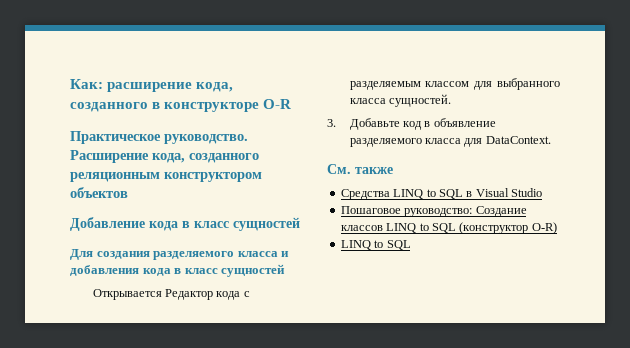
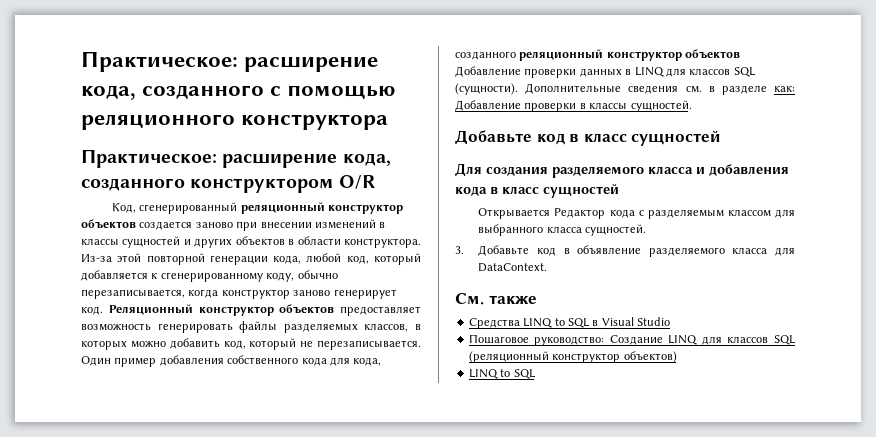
[70,79,234,92] [70,99,292,112] [70,131,248,144] [70,150,259,163] [70,172,262,182] [70,187,128,198] [70,217,178,231] Как: расширение кода, созданного в конструкторе O-R // Практическое руководство. Расширение кода, созданного реляционным конструктором объектов // Добавление кода -> [81,51,379,72] [81,85,396,100] [81,114,389,130] [81,149,391,168] [81,175,375,193] [112,202,404,214] [81,219,386,231] [81,236,421,248] [81,253,421,265] [81,270,338,282] [81,289,397,299] [81,304,421,316] [81,321,421,333] [81,338,422,350] [81,355,382,367] [455,49,741,61] [455,66,756,78] [455,83,795,95] [455,100,692,112] [455,130,565,145] Практическое: расширение кода, созданного с помощью реляционного конструктора // Практическое: расширение кода, созданного конструктором O/R // Код, сгенерированный реляционный конструктор объектов создается заново при внесении изменений в классы сущностей и других объектов в области конструктора. Из-за этой повторной генерации кода, любой код, который добавляется к сгенерированному коду, обычно перезаписывается, когда конструктор заново генерирует код. Реляционный конструктор объектов предоставляет возможность генерировать файлы разделяемых классов, в которых можно добавить код, который не перезаписывается. Один пример добавления собственного кода для кода, созданного реляционный конструктор объектов Добавление проверки данных в LINQ для классов SQL (сущности). Дополнительные сведения см. в разделе как: Добавление проверки в классы сущностей. // Добавьте код
[340,222,557,234] классов LINQ to SQL (конструктор O-R) -> [668,335,796,345] [468,351,677,363] LINQ для классов SQL (реляционный конструктор объектов)

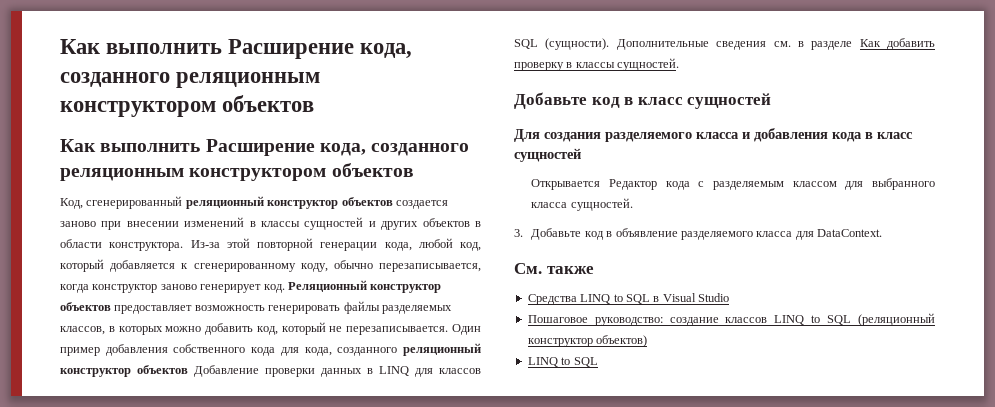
[81,51,379,72] [81,85,396,100] [81,114,389,130] [81,149,391,168] [81,175,375,193] Практическое: расширение кода, созданного с помощью реляционного конструктора // Практическое: расширение кода, созданного конструктором O/R -> [60,39,413,59] [60,72,321,88] [60,95,315,117] [60,139,470,156] [60,163,414,181] Как выполнить Расширение кода, созданного реляционным конструктором объектов // Как выполнить Расширение кода, созданного реляционным конструктором объектов
[774,86,795,92] [455,100,577,112] как: Добавление проверки -> [859,38,935,50] [514,62,564,71] Как добавить проверку
[609,335,769,345] Создание LINQ для классов -> [669,315,821,326] создание классов LINQ to

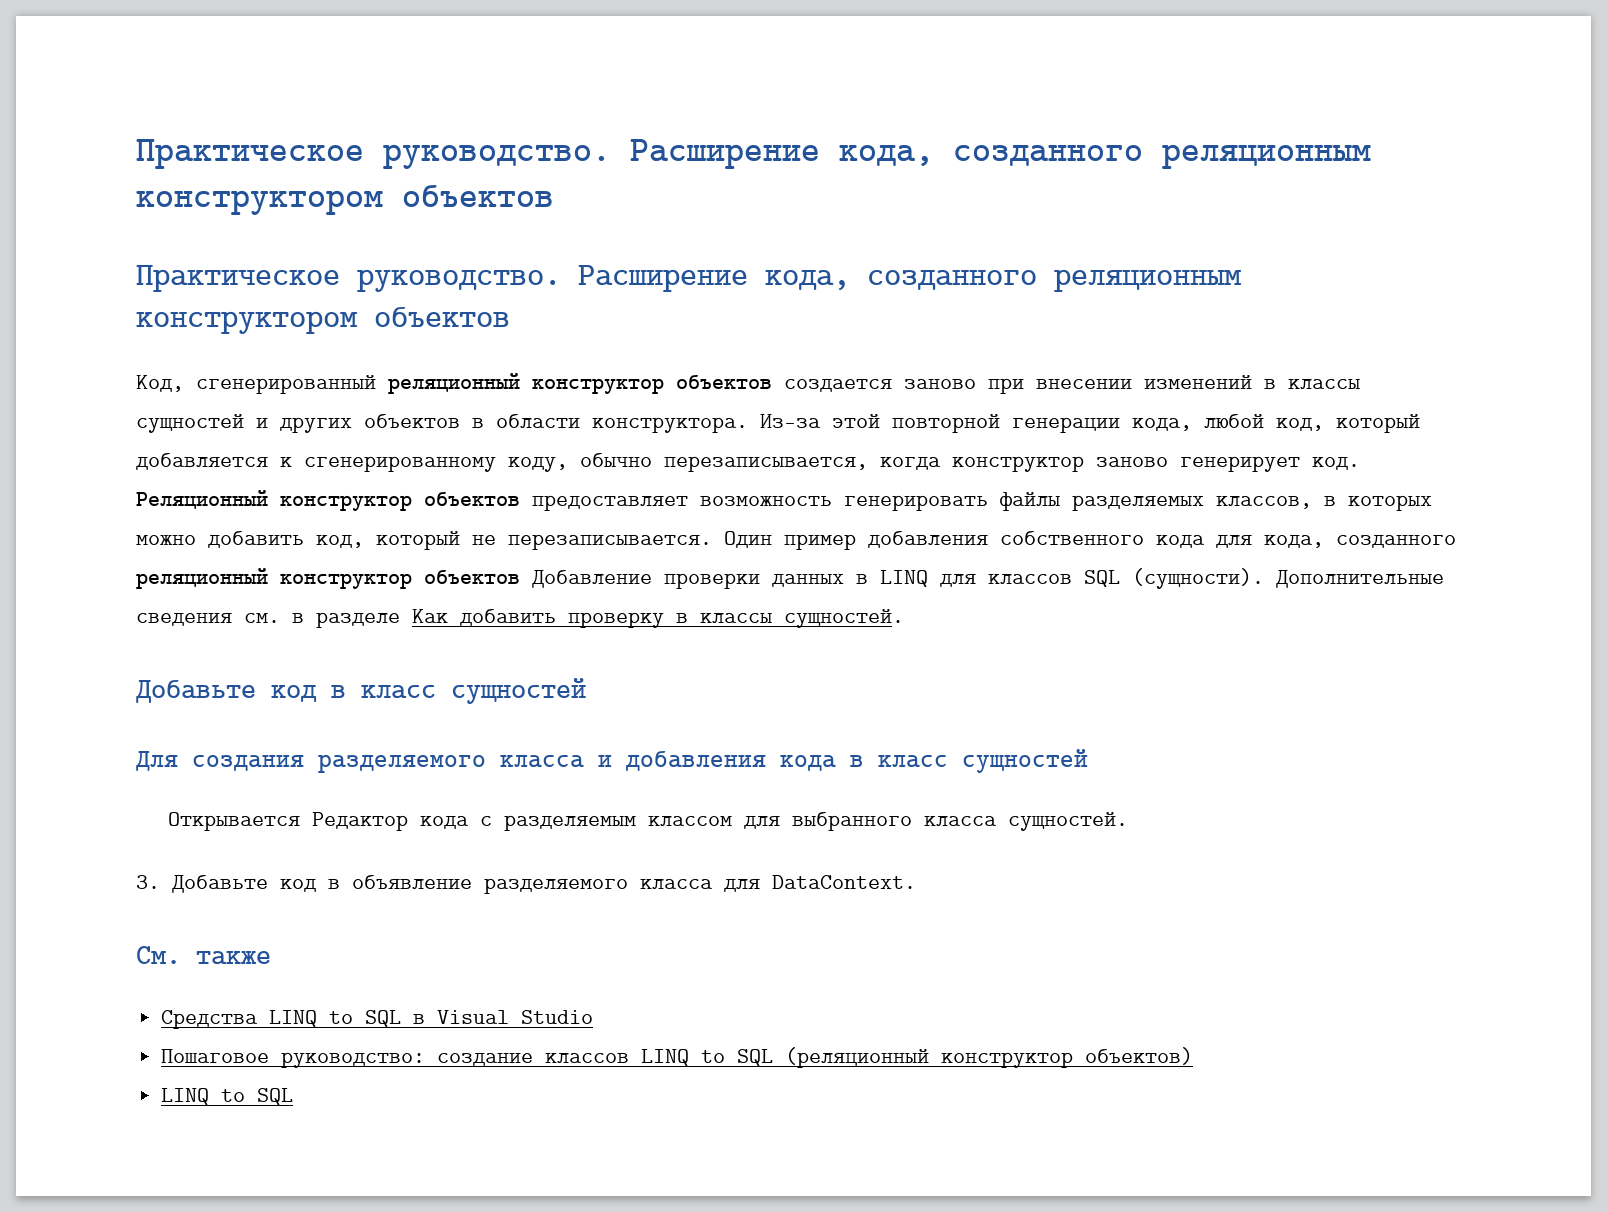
[60,39,413,59] [60,72,321,88] [60,95,315,117] [60,139,201,152] Как выполнить Расширение кода, созданного реляционным конструктором объектов // Как выполнить -> [136,139,1371,169] [136,185,554,215] [136,265,561,292] Практическое руководство. Расширение кода, созданного реляционным конструктором объектов // Практическое руководство.

